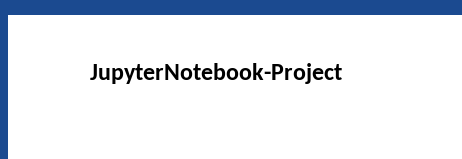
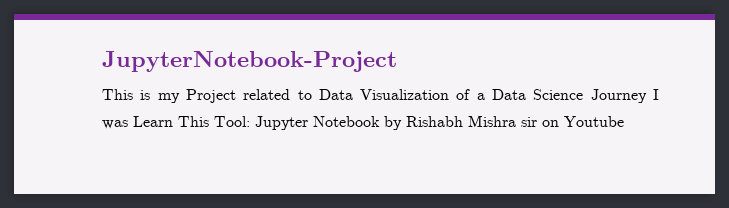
(342, 73) none -> [102,89,660,103] [102,115,624,130] // This is my Project related to Data Visualization of a Data Science Journey I was Learn This Tool: Jupyter Notebook by Rishabh Mishra sir on Youtube

